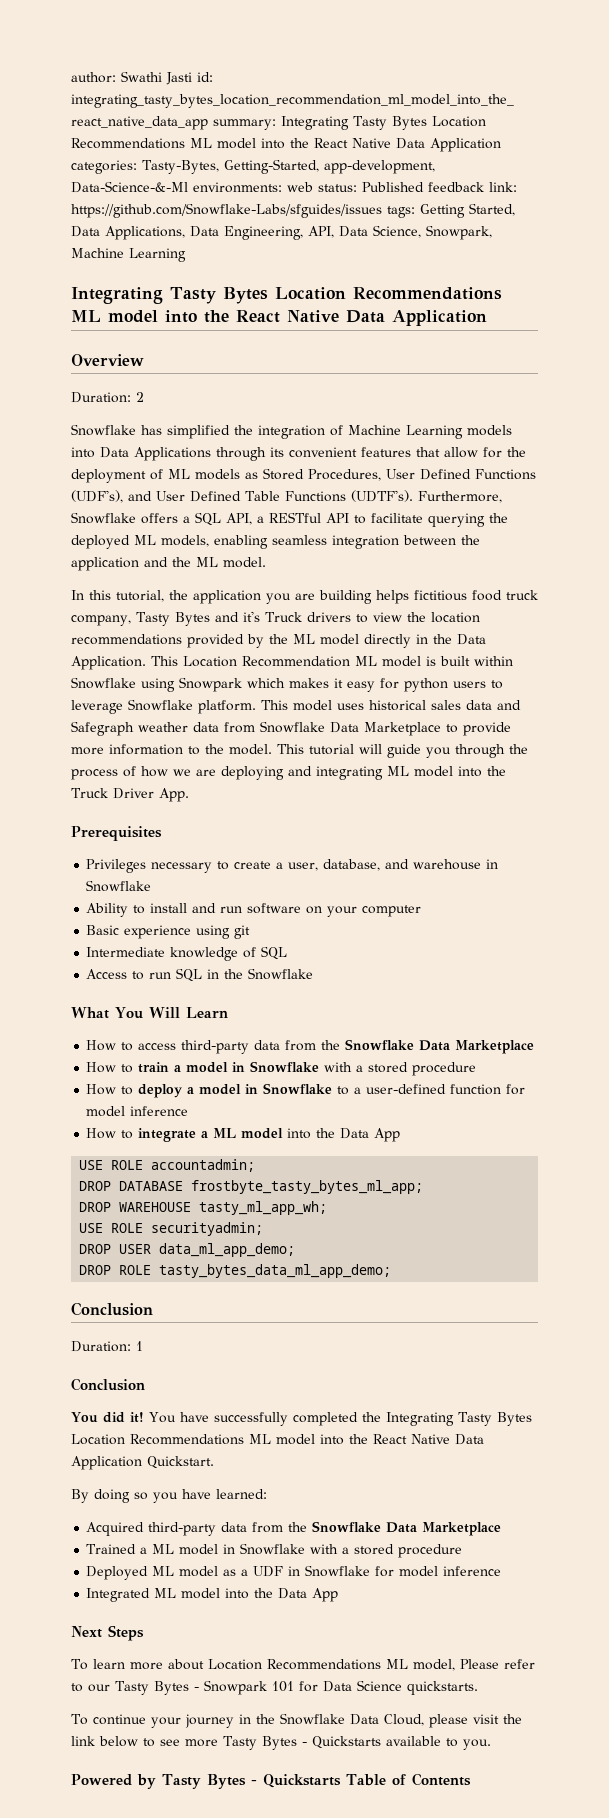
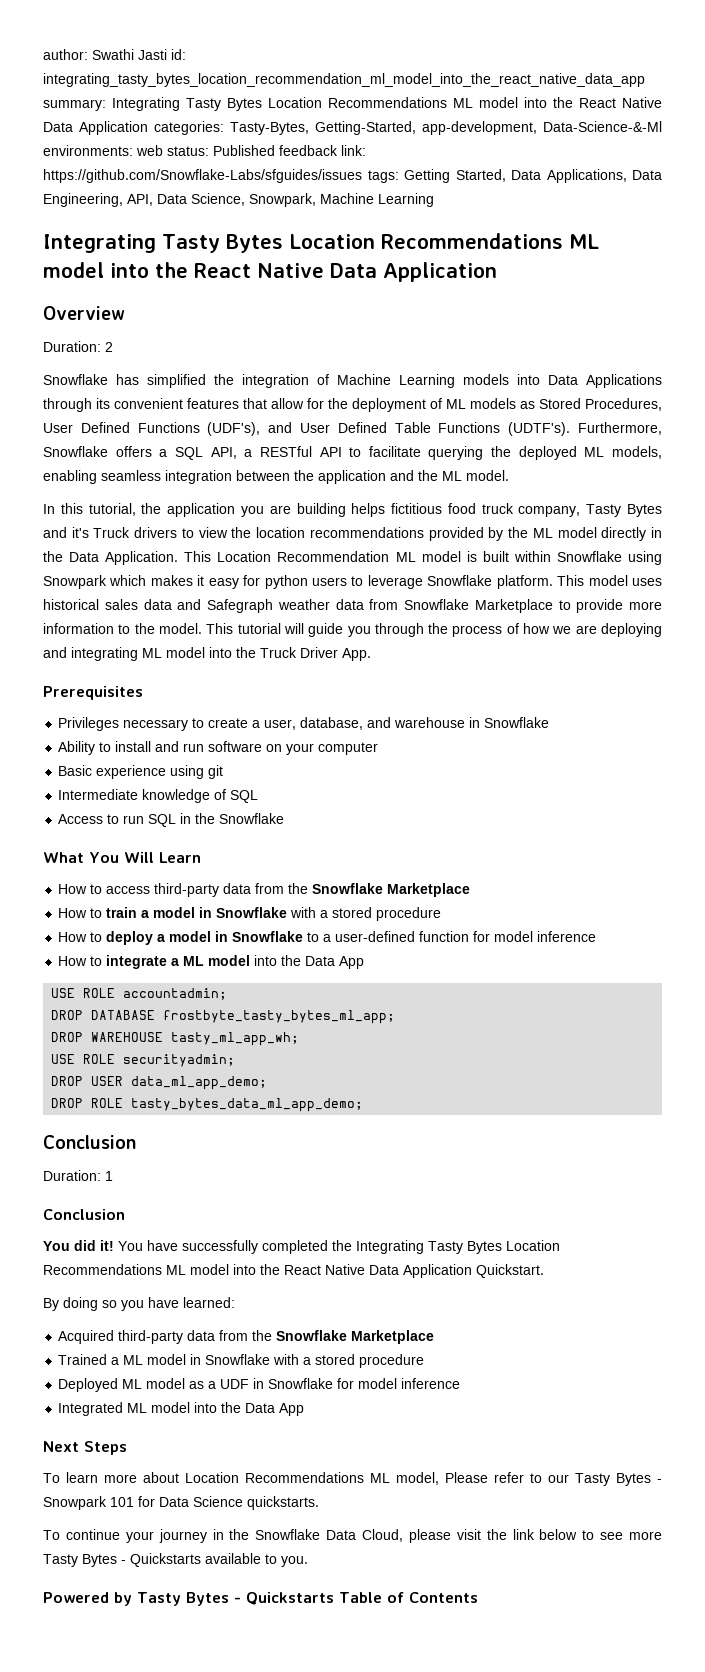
[330,722,359,733] Data -> (469, 604) none
[419,1040,451,1051] Data -> (384, 888) none
[386,1522,418,1533] Data -> (348, 1335) none

